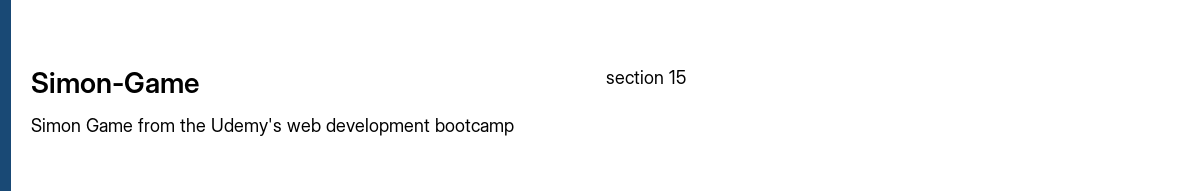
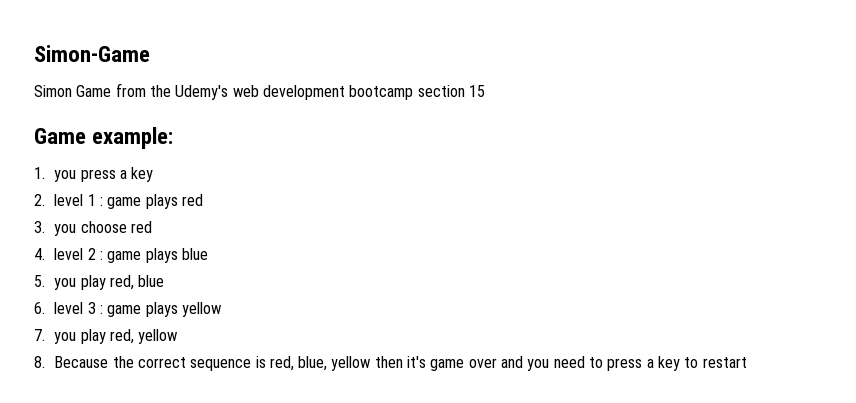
(686, 77) none -> [34,127,174,149] [34,167,154,182] [34,194,203,209] [34,221,152,236] [34,248,208,263] [34,275,165,290] [34,302,221,317] [34,329,178,344] [34,356,747,371] // Game example: // 1. you press a key // 2. level 1 : game plays red // 3. you choose red // 4. level 2 : game plays blue // 5. you play red, blue // 6. level 3 : game plays yellow // 7. you play red, yellow // 8. Because the correct sequence is red, blue, yellow then it's game over and you need to press a key to restart

